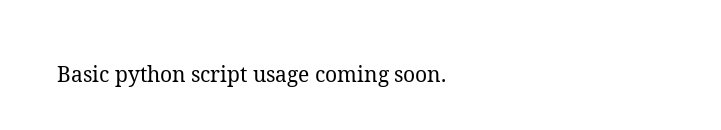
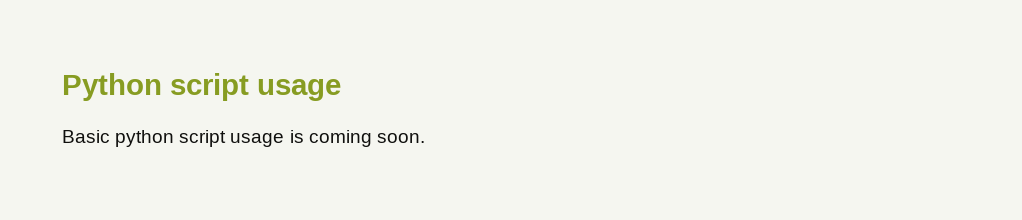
(57, 73) none -> [62,73,341,101] Python script usage //
(310, 78) none -> [289,130,304,143] is

